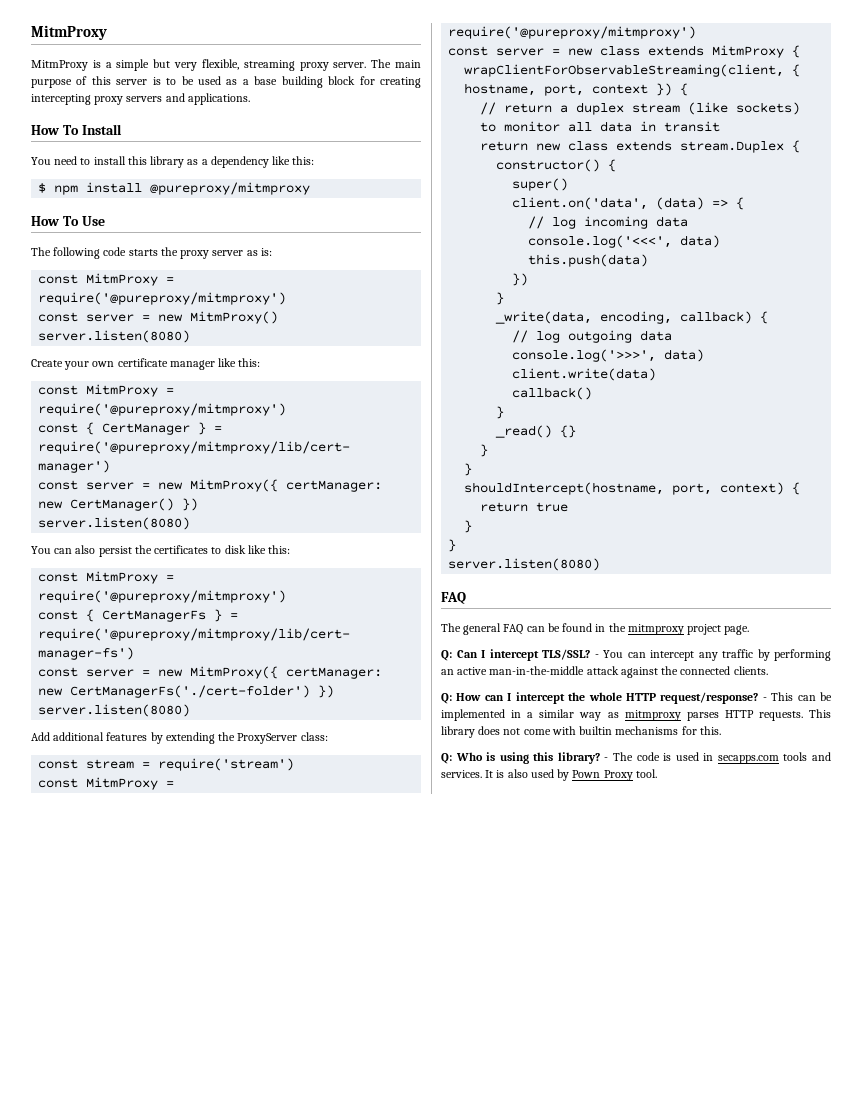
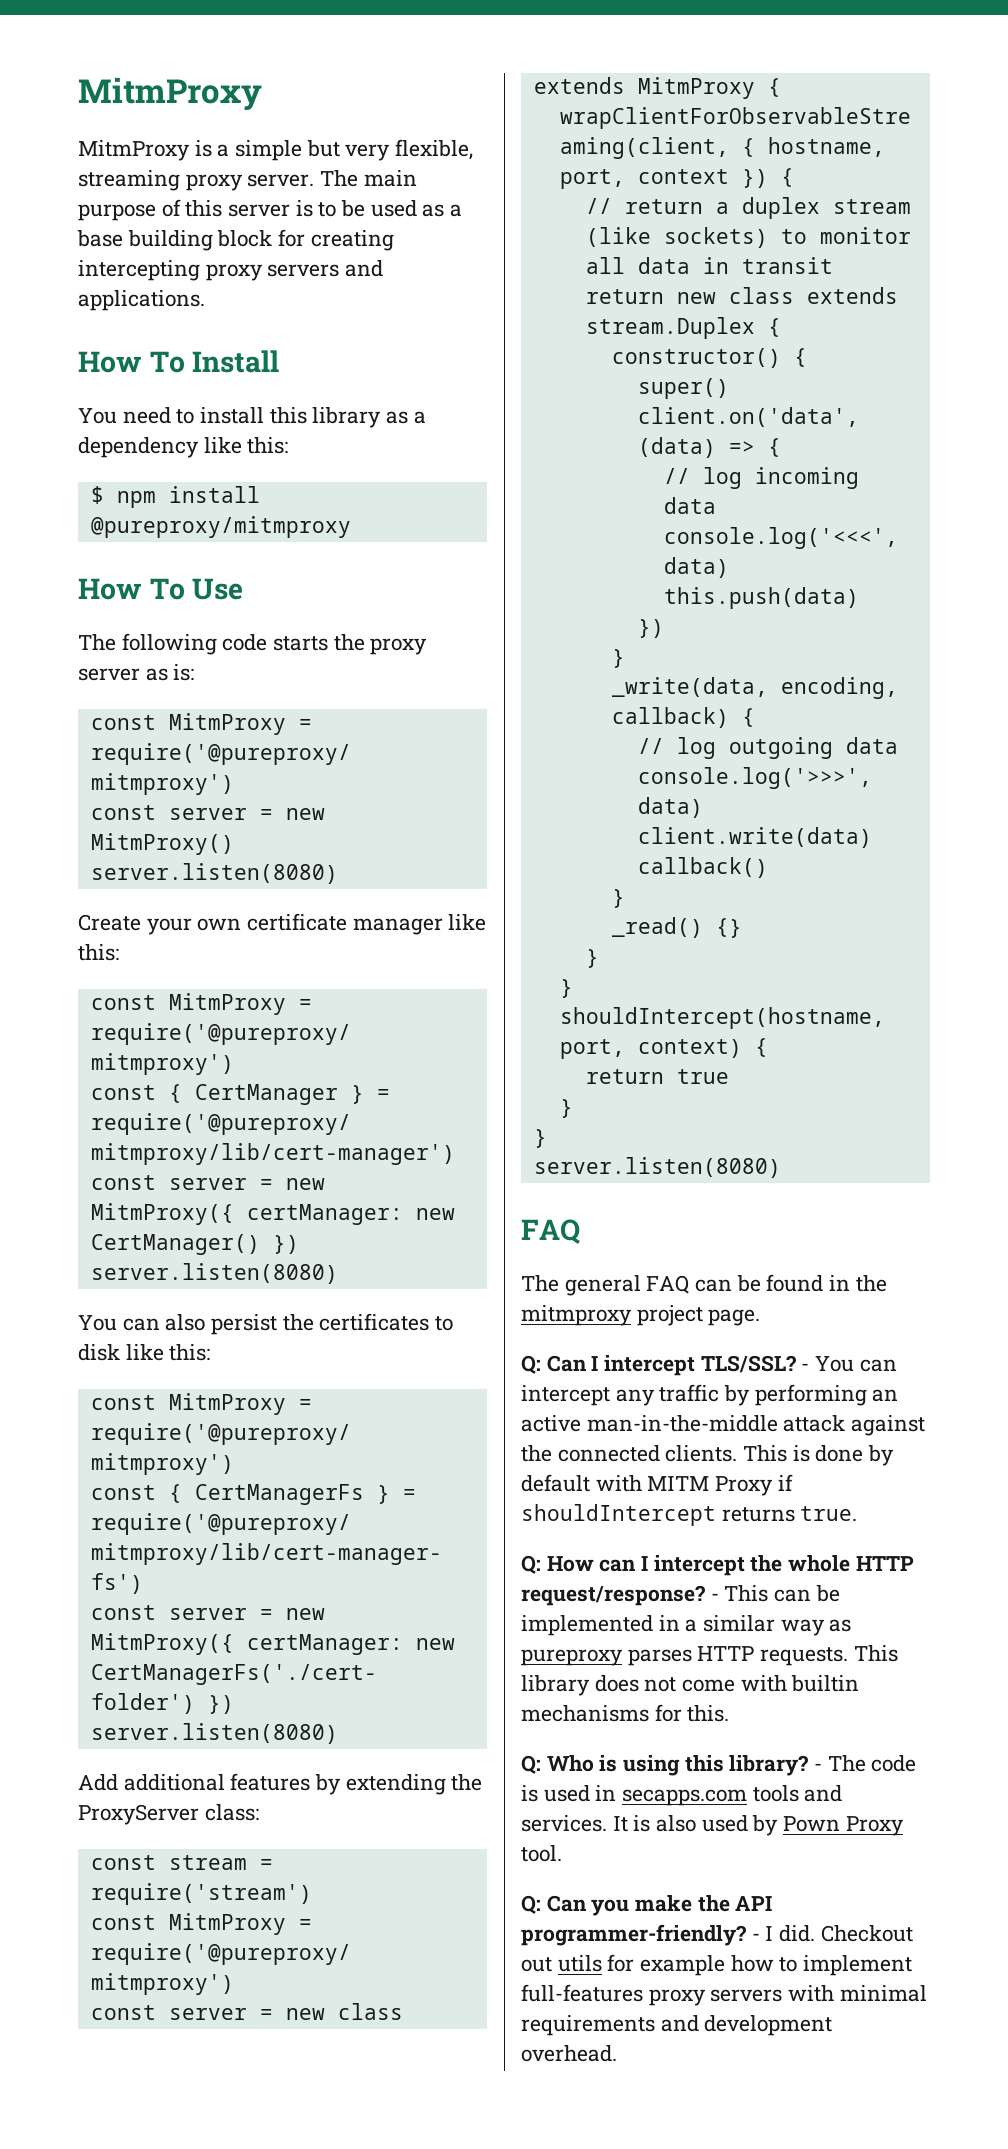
(768, 670) none -> [743,1445,895,1466] [521,1474,793,1496] [521,1504,858,1526] This is done by default with MITM Proxy if shouldIntercept returns true.
[624,710,681,721] mitmproxy -> [521,1649,623,1666] pureproxy
(657, 773) none -> [521,1895,773,1916] [521,1924,913,1946] [521,1954,913,1976] [521,1984,927,2006] [521,2015,833,2036] [521,2045,617,2062] // Q: Can you make the API programmer-friendly? - I did. Checkout out utils for example how to implement full-features proxy servers with minimal requirements and development overhead.

